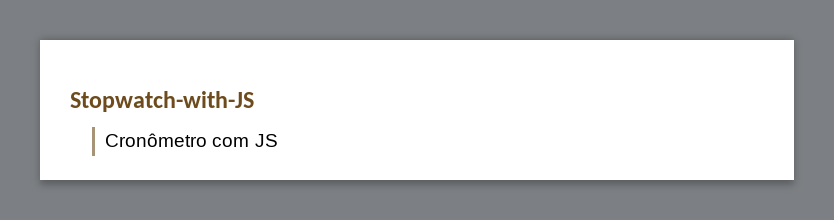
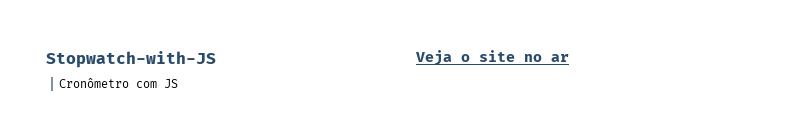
(278, 140) none -> [416,50,569,66] // Veja o site no ar

